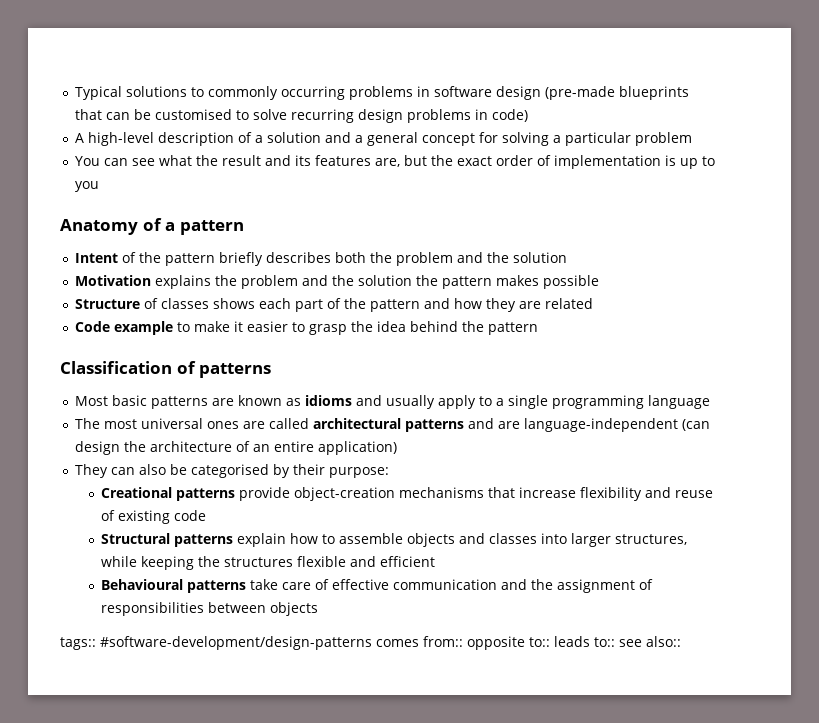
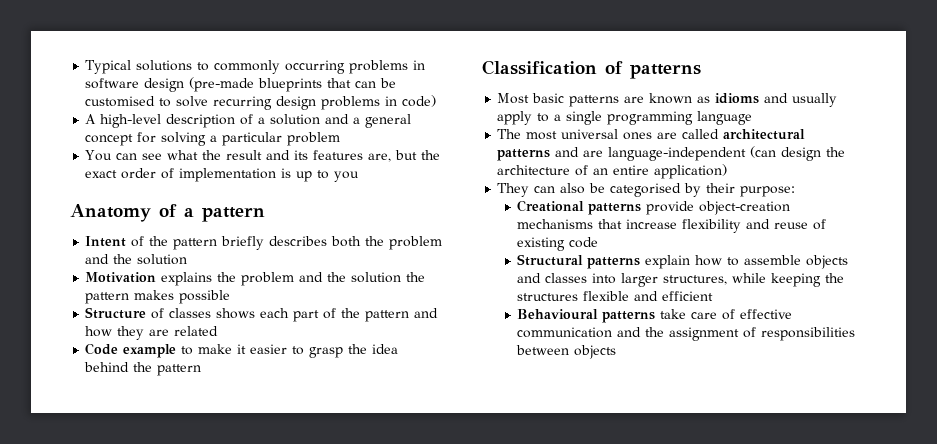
[60,636,681,650] // tags:: #software-development/design-patterns comes from:: opposite to:: leads to:: see also:: -> (617, 352) none

